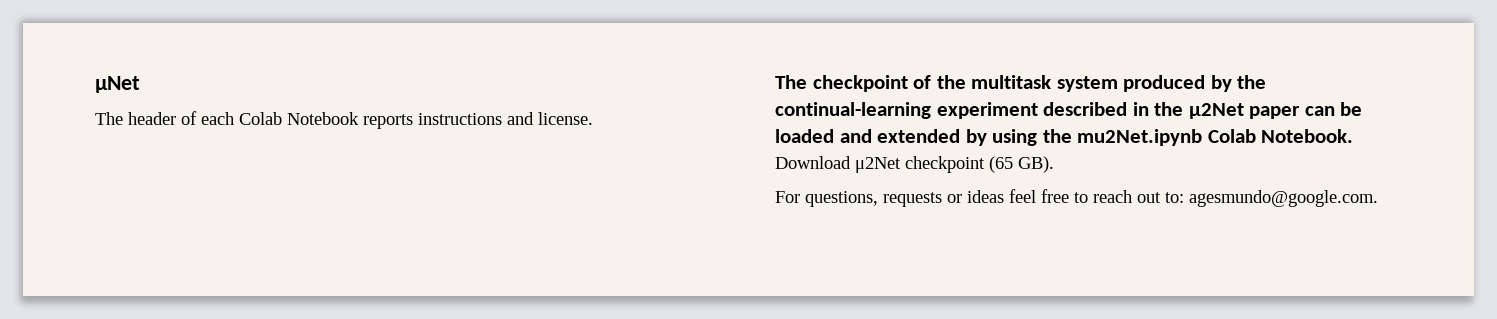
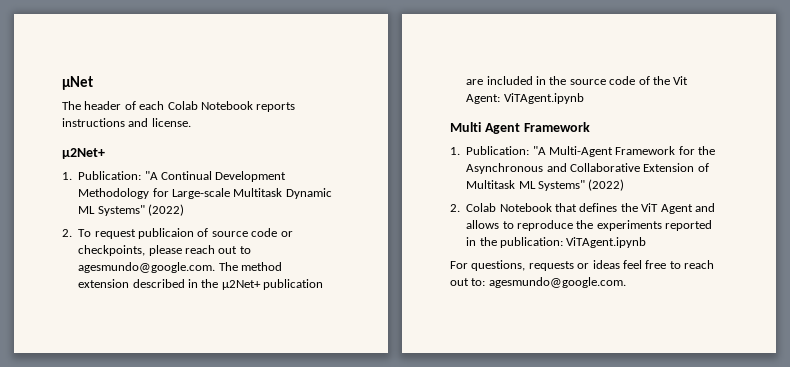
[775,75,1267,92] [775,102,1363,119] [775,129,1354,146] [775,156,1054,173] The checkpoint of the multitask system produced by the continual-learning experiment described in the μ2Net paper can be loaded and extended by using the mu2Net.ipynb Colab Notebook. // Download μ2Net checkpoint (65 GB). -> [62,148,105,159] [62,171,287,182] [78,188,332,199] [78,204,184,216] [62,228,293,239] [78,245,251,256] [78,262,282,273] [78,279,324,290] [466,76,689,85] [466,93,584,104] [450,122,590,134] [450,146,716,157] [466,163,709,174] [466,179,625,191] [450,203,715,214] [466,220,713,231] [466,237,647,248] µ2Net+ // 1. Publication: "A Continual Development Methodology for Large-scale Multitask Dynamic ML Systems" (2022) // 2. To request publicaion of source code or checkpoints, please reach out to agesmundo@google.com. The method extension described in the µ2Net+ publication are included in the source code of the Vit Agent: ViTAgent.ipynb // Multi Agent Framework // 1. Publication: "A Multi-Agent Framework for the Asynchronous and Collaborative Extension of Multitask ML Systems" (2022) // 2. Colab Notebook that defines the ViT Agent and allows to reproduce the experiments reported in the publication: ViTAgent.ipynb

